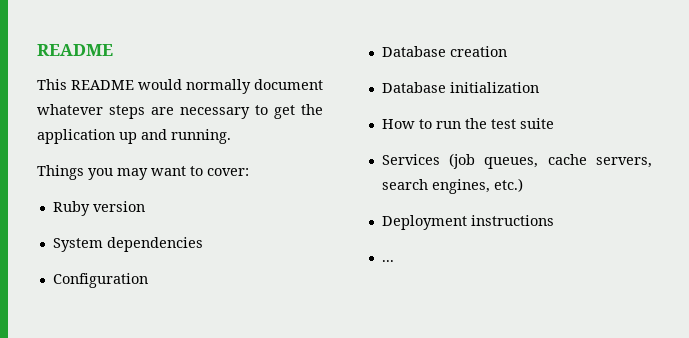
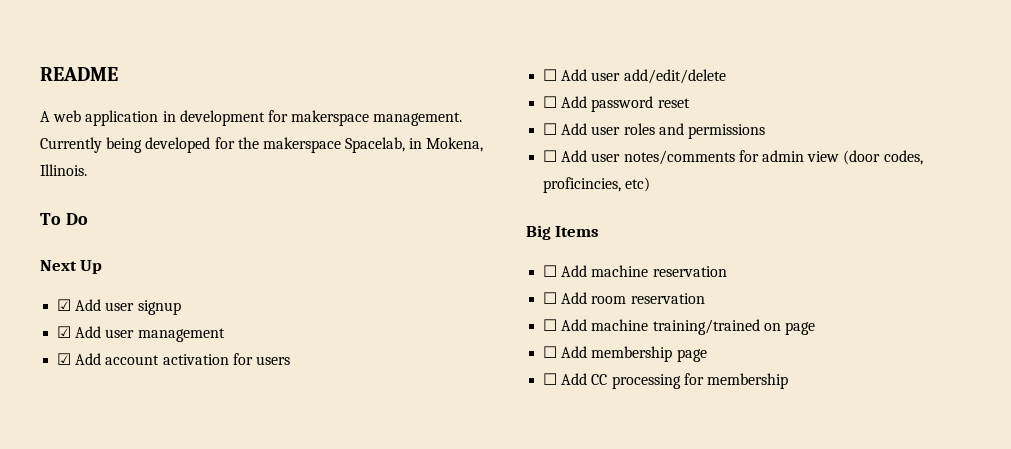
[37,79,323,94] [37,104,323,119] [37,129,231,144] [37,165,249,180] [52,201,145,216] [52,237,203,252] [52,273,148,288] [381,46,507,57] [381,82,539,93] [381,118,554,129] [381,153,652,169] [381,178,523,194] [381,215,554,230] [381,260,394,262] This README would normally document whatever steps are necessary to get the application up and running. // Things you may want to cover: // Ruby version // System dependencies // Configuration // Database creation // Database initialization // How to run the test suite // Services (job queues, cache servers, search engines, etc.) // Deployment instructions // ... -> [40,110,463,126] [40,137,484,153] [40,164,87,176] [40,213,88,225] [40,260,103,274] [57,299,181,315] [57,326,225,342] [57,353,290,365] [543,69,726,84] [543,96,690,112] [543,123,765,139] [543,150,923,165] [543,177,651,193] [526,225,600,240] [543,265,727,277] [543,292,705,304] [543,319,815,335] [543,346,707,362] [543,373,788,389] A web application in development for makerspace management. Currently being developed for the makerspace Spacelab, in Mokena, Illinois. // To Do // Next Up // ☑ Add user signup // ☑ Add user management // ☑ Add account activation for users // ☐ Add user add/edit/delete // ☐ Add password reset // ☐ Add user roles and permissions // ☐ Add user notes/comments for admin view (door codes, proficincies, etc) // Big Items // ☐ Add machine reservation // ☐ Add room reservation // ☐ Add machine training/trained on page // ☐ Add membership page // ☐ Add CC processing for membership

